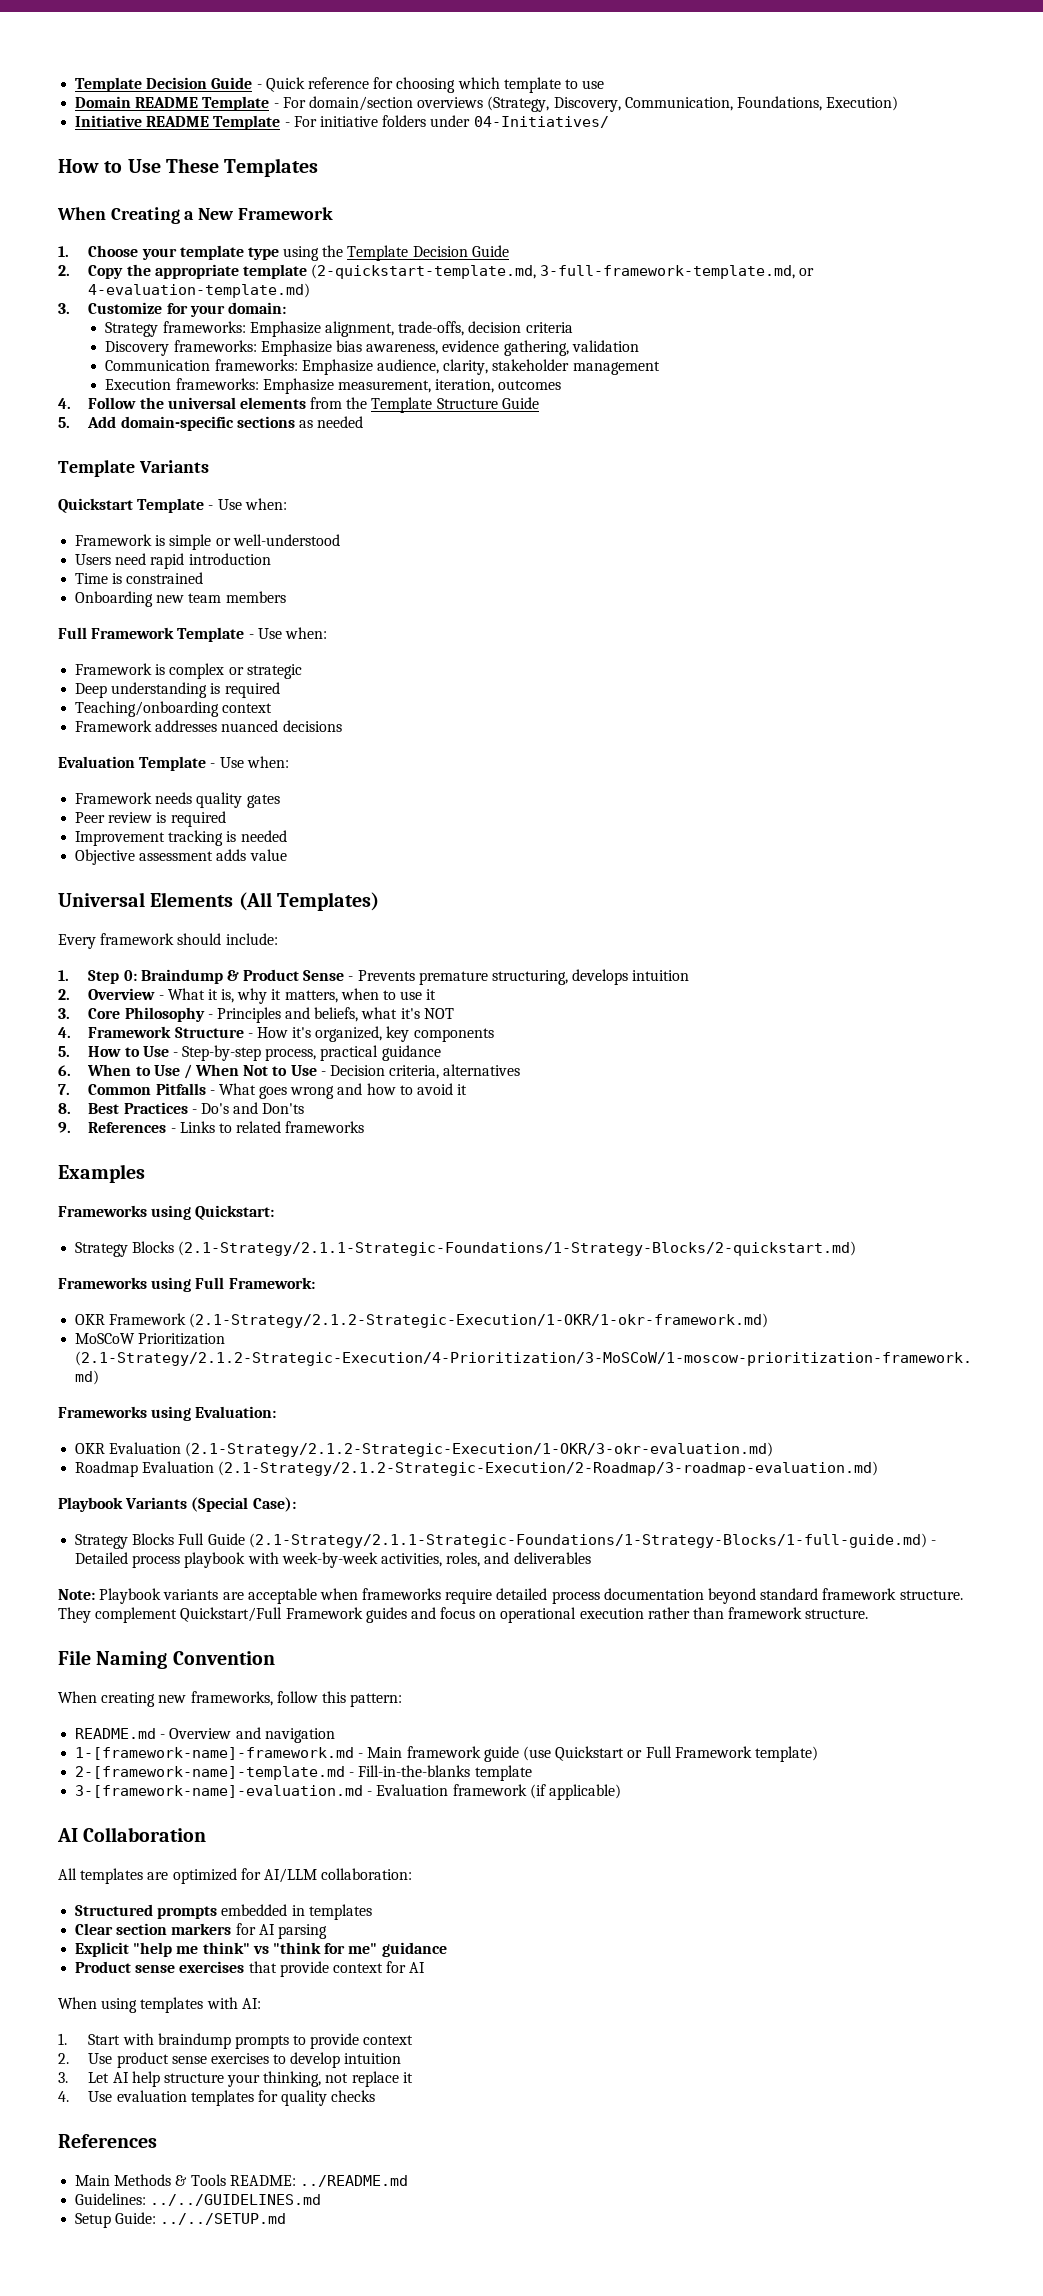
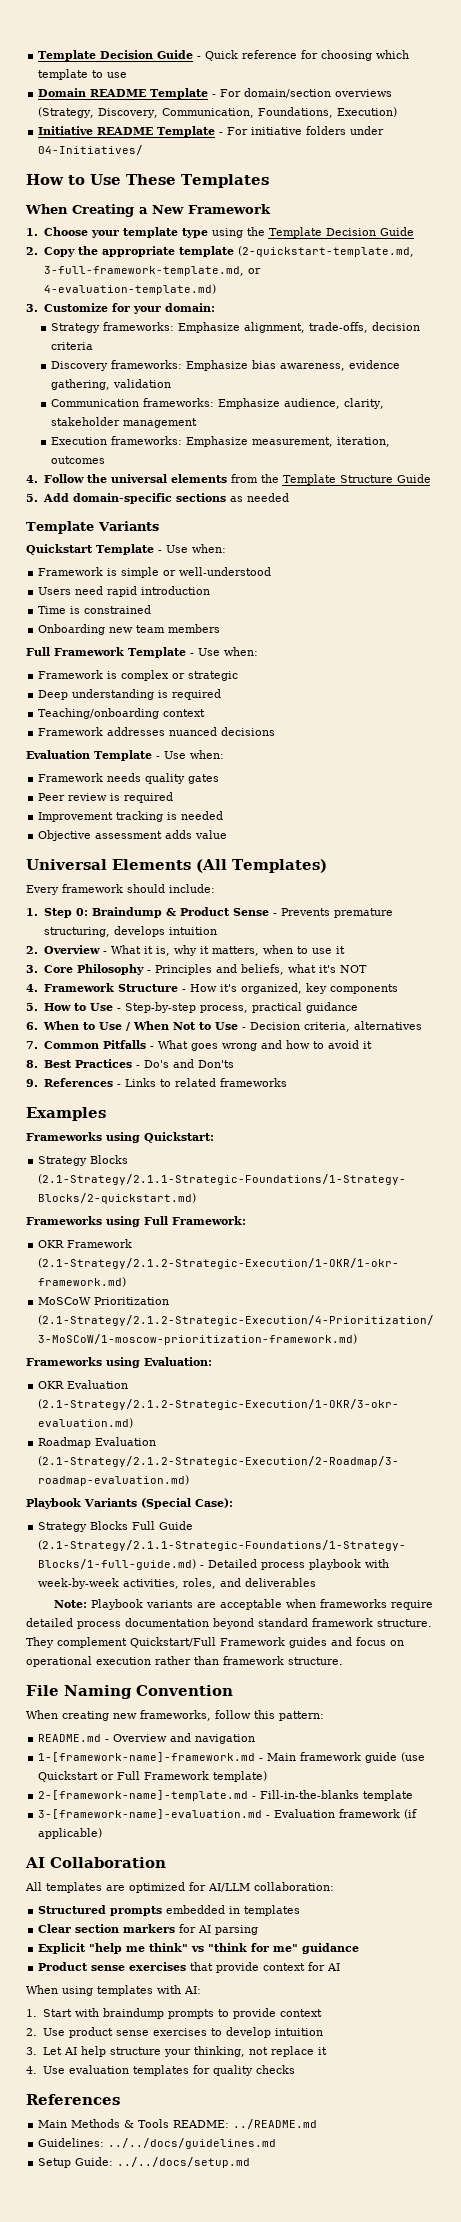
[150,2194,322,2206] ../../GUIDELINES.md -> [108,2138,277,2149] ../../docs/guidelines.md
[160,2213,287,2225] ../../SETUP.md -> [117,2157,251,2168] ../../docs/setup.md

